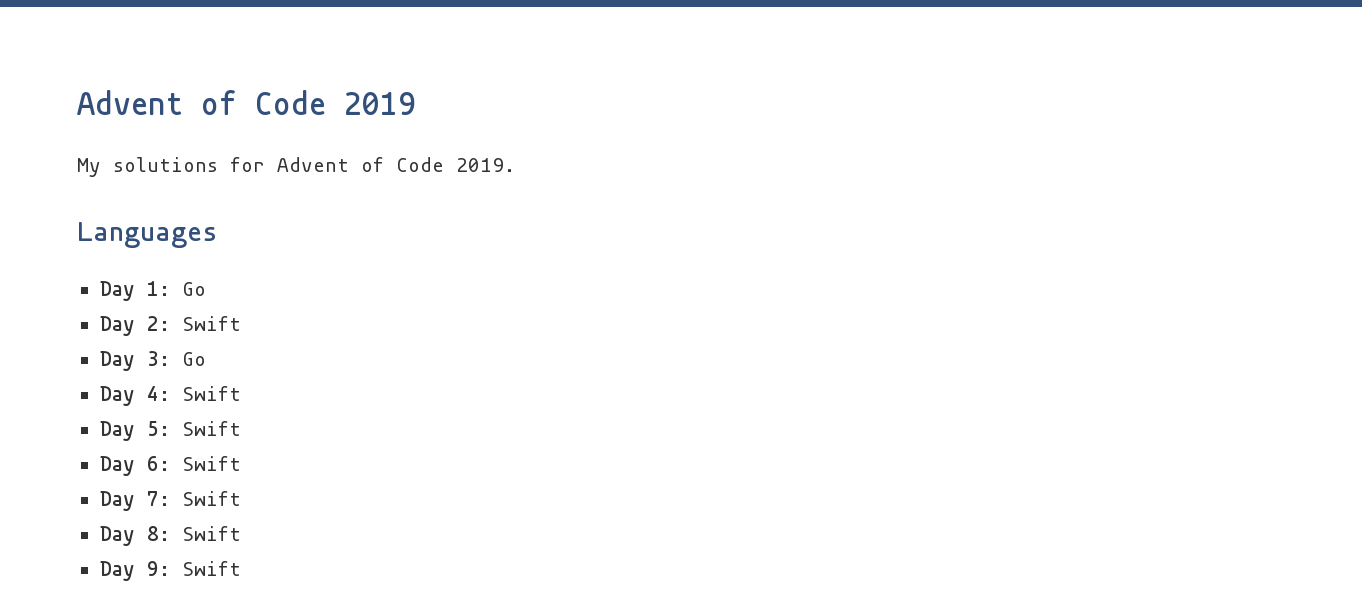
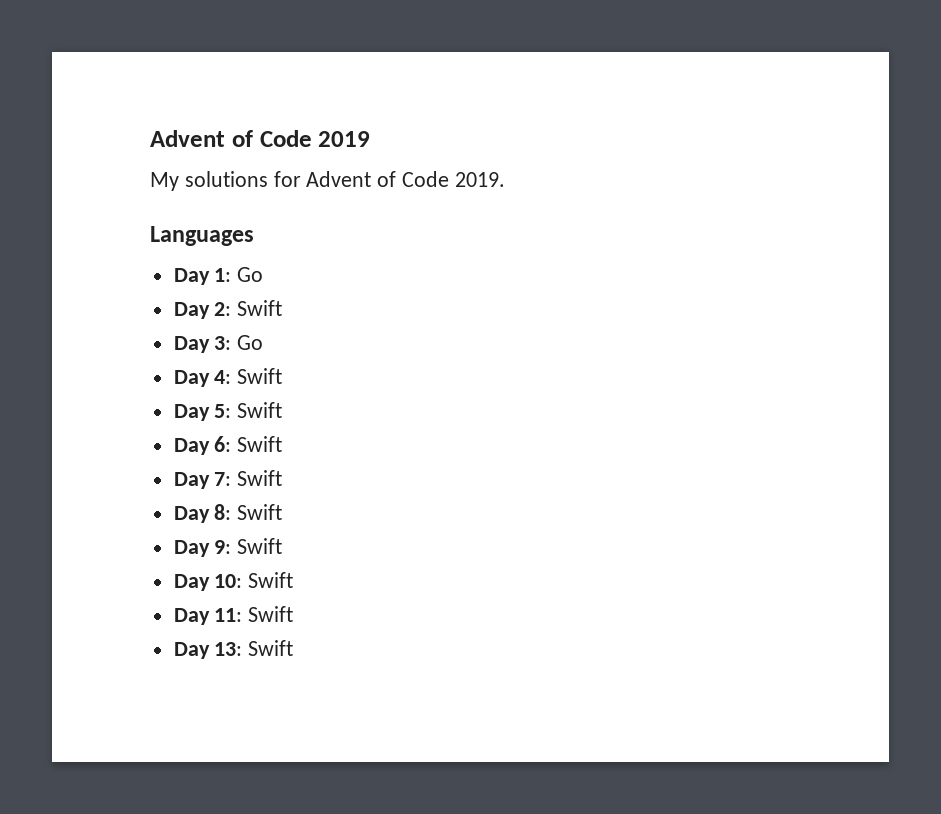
(241, 568) none -> [173,572,294,591] [173,606,294,625] [173,640,294,659] // Day 10: Swift // Day 11: Swift // Day 13: Swift

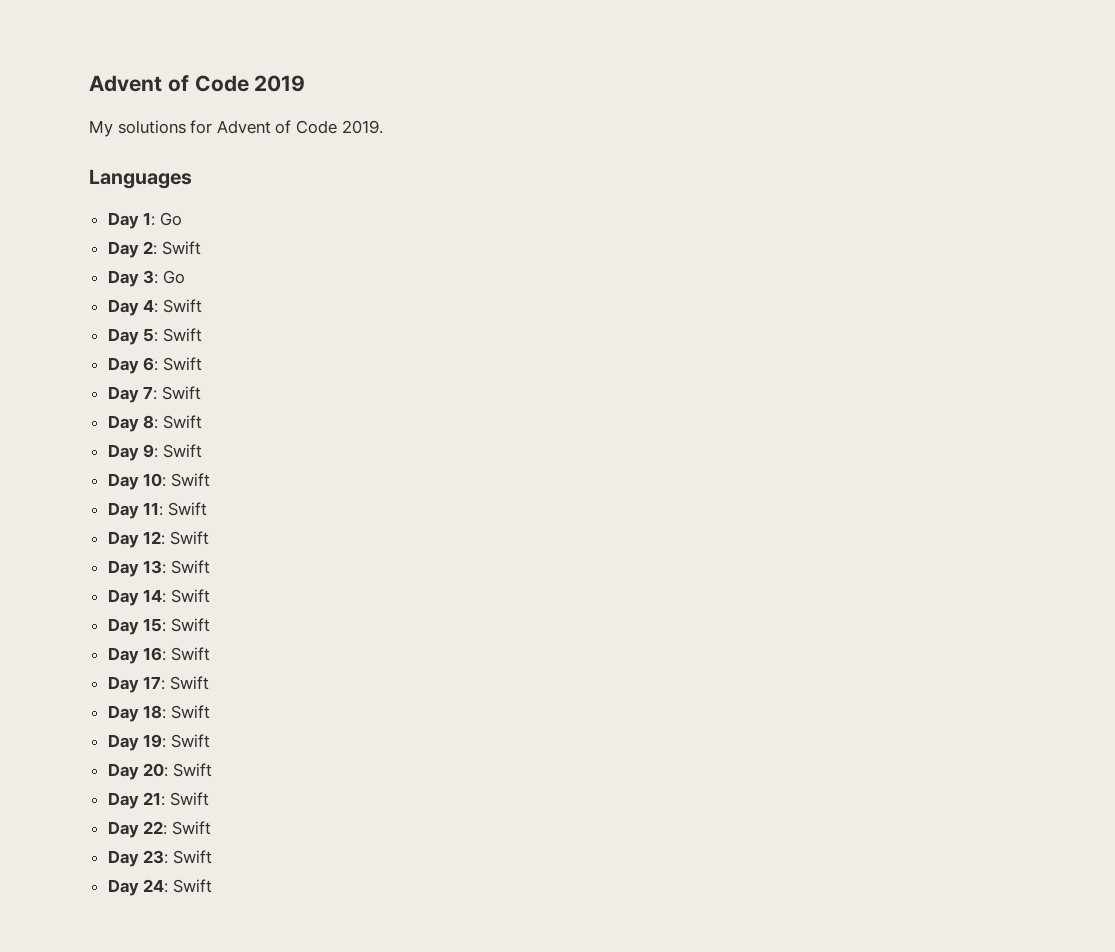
(294, 614) none -> [107,531,209,548] // Day 12: Swift
(294, 648) none -> [107,589,210,606] [107,618,210,635] [107,647,210,664] [107,676,209,693] [107,705,210,722] [107,734,210,751] [107,763,212,780] [107,792,209,809] [107,821,211,838] [107,850,212,867] [107,879,212,896] // Day 14: Swift // Day 15: Swift // Day 16: Swift // Day 17: Swift // Day 18: Swift // Day 19: Swift // Day 20: Swift // Day 21: Swift // Day 22: Swift // Day 23: Swift // Day 24: Swift

